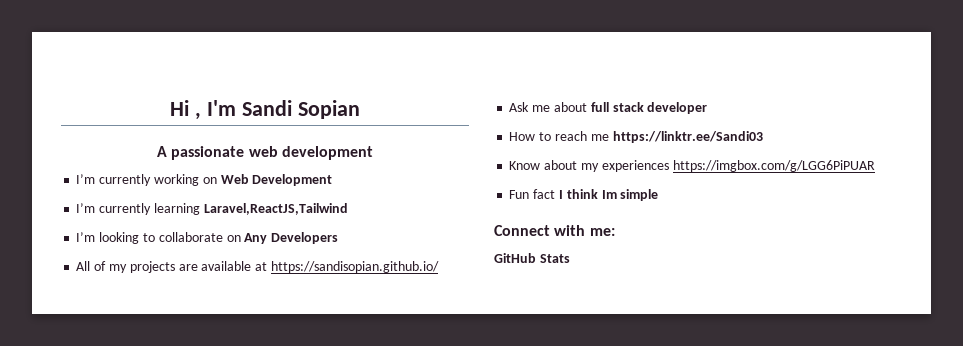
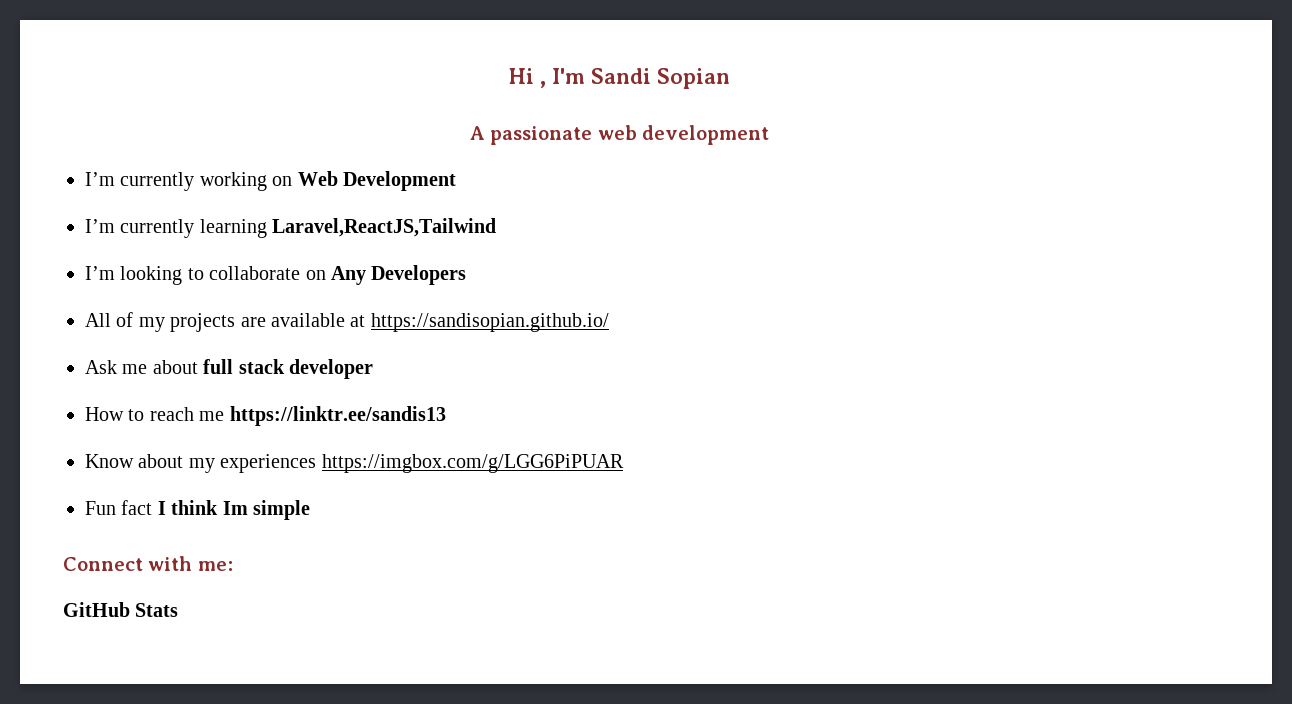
[612,131,763,143] https://linktr.ee/Sandi03 -> [229,406,446,426] https://linktr.ee/sandis13

